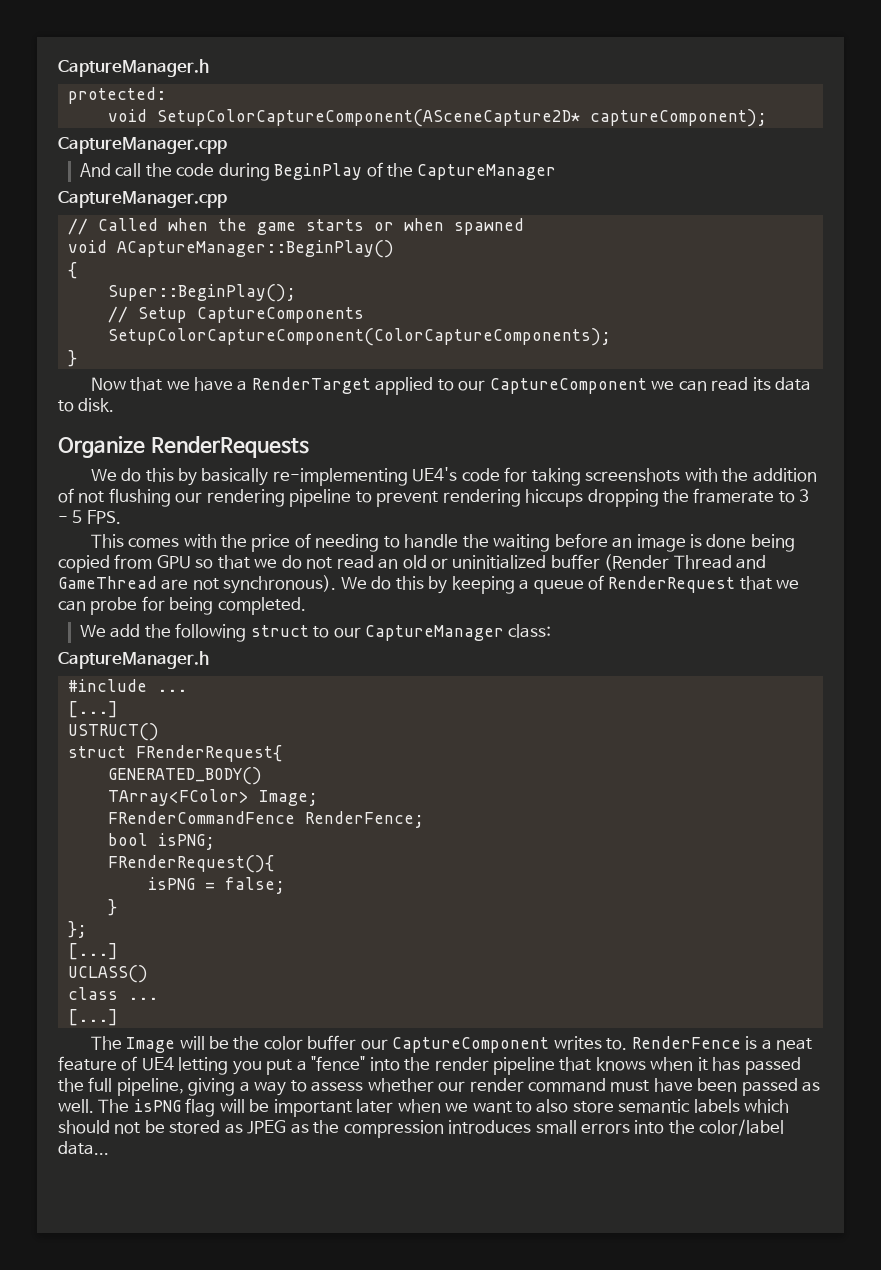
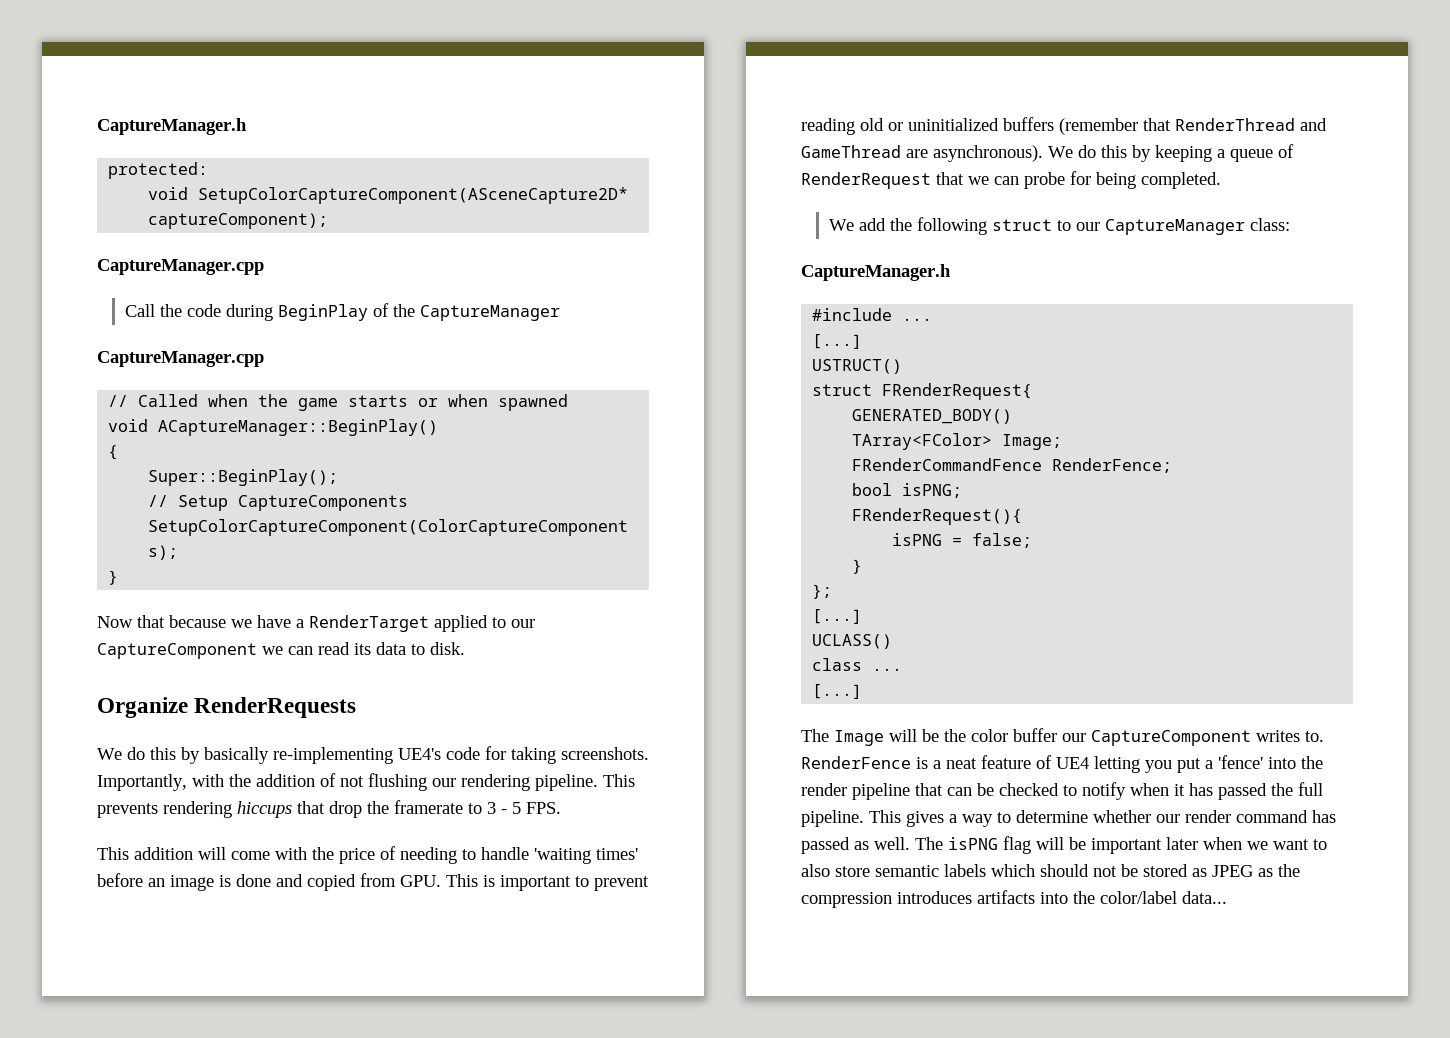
[79,163,142,177] And call -> [124,304,155,317] Call
(163, 384) none -> [169,615,226,628] because
[585,468,681,482] screenshots -> [561,747,649,760] [97,774,187,791] screenshots. Importantly,
[289,489,659,507] pipeline to prevent rendering hiccups dropping -> [535,774,635,791] [97,801,362,818] pipeline. This prevents rendering hiccups that drop
[128,538,180,548] comes -> [134,847,270,860] addition will come
[462,534,551,552] the waiting -> [534,848,638,864] 'waiting times'
[750,534,795,552] being -> [276,874,303,887] and
[156,554,732,571] GPU so that we do not read an old or uninitialized buffer (Render Thread -> [400,874,649,891] [801,117,1295,135] GPU. This is important to prevent reading old or uninitialized buffers (remember that RenderThread
[192,575,337,594] not synchronous). -> [933,145,1043,162] asynchronous).
[311,1056,366,1071] "fence" -> [1218,755,1263,769] 'fence'
[595,1057,646,1071] knows -> [947,782,1126,800] can be checked to notify
[116,1078,236,1096] pipeline, giving -> [801,810,944,827] pipeline. This gives
[311,1081,364,1092] assess -> [1016,810,1088,823] determine
[610,1078,738,1092] must have been -> [1312,810,1336,823] has
[535,1120,631,1134] small errors -> [977,890,1035,904] artifacts

